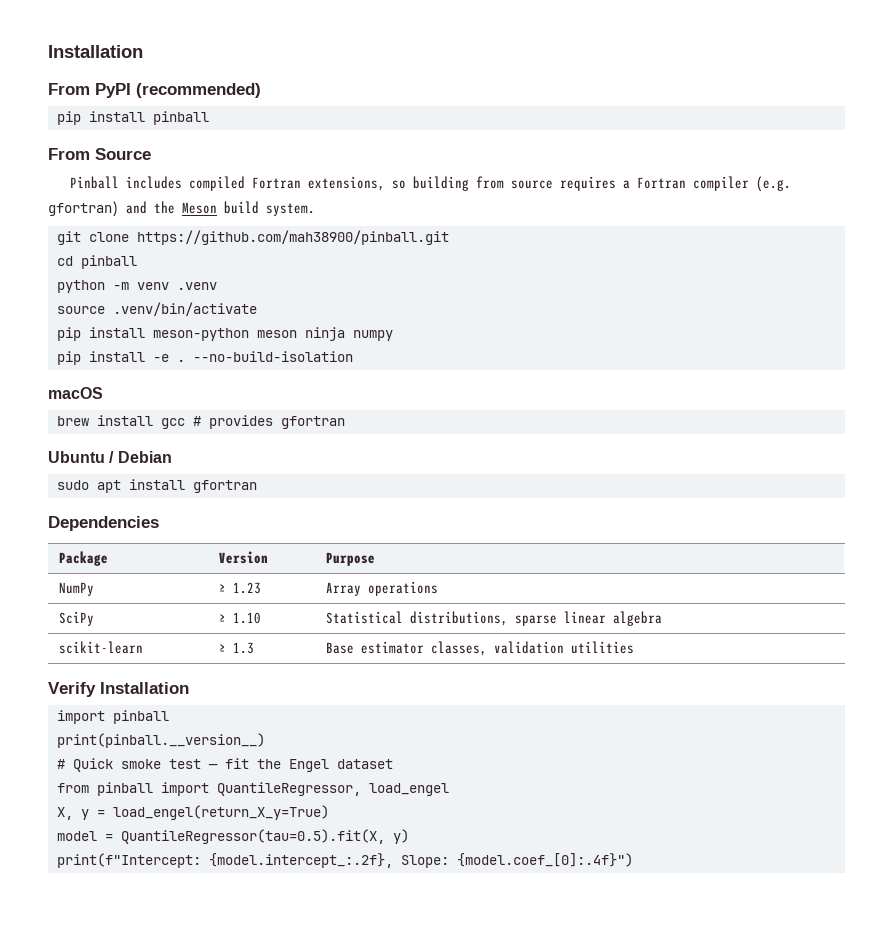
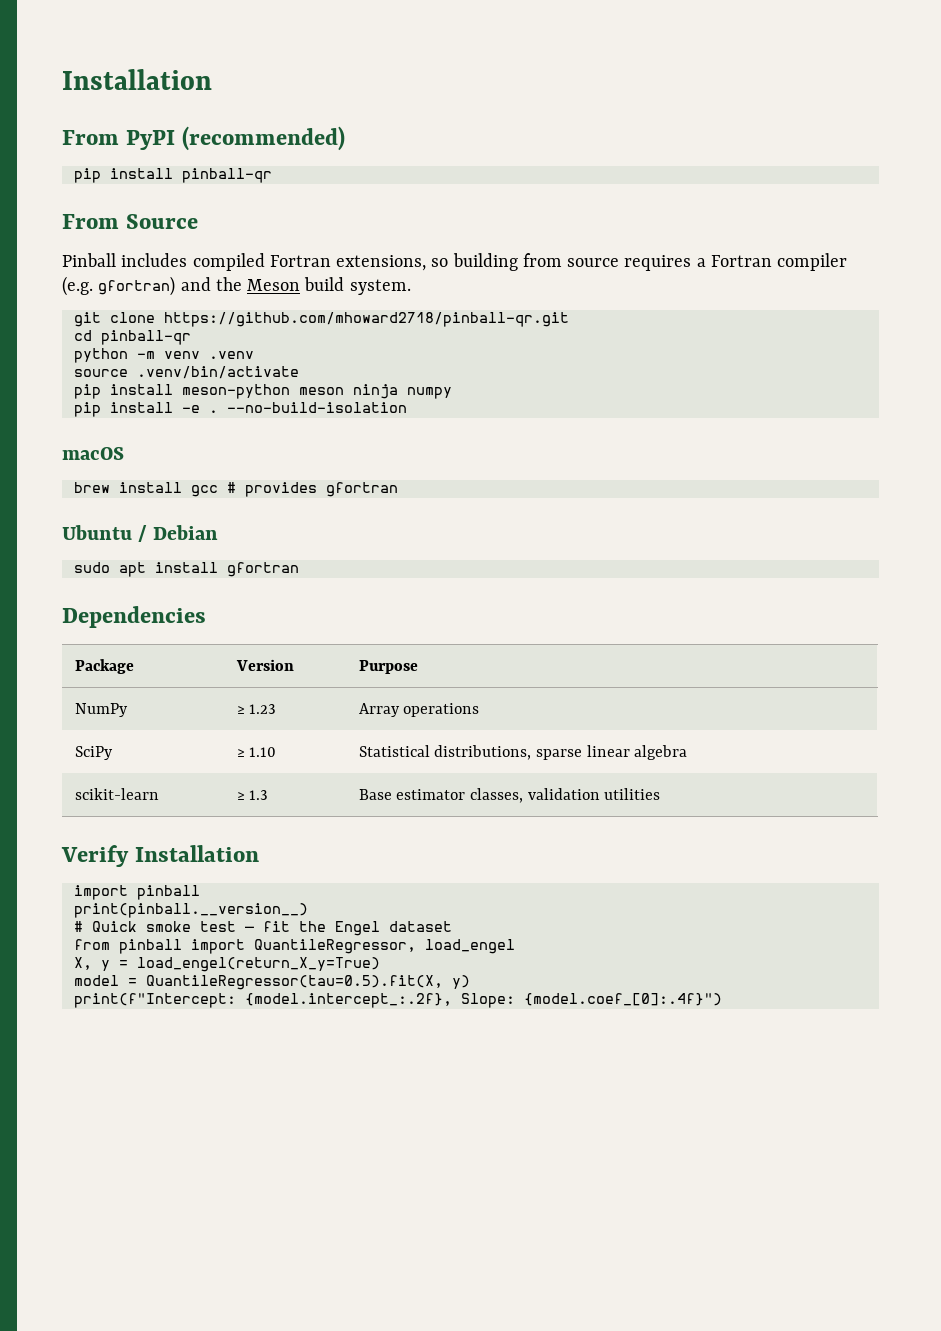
[152,111,209,125] pinball -> [181,168,272,183] pinball-qr
[136,230,449,245] https://github.com/mah38900/pinball.git -> [163,312,569,327] https://github.com/mhoward2718/pinball-qr.git
[80,255,137,269] pinball -> [100,330,191,345] pinball-qr

